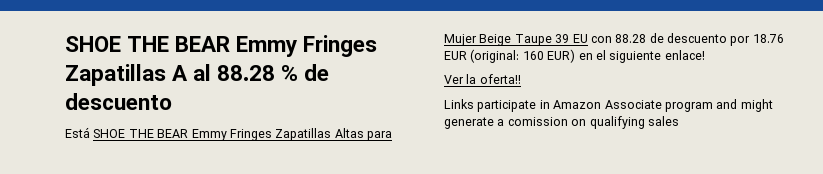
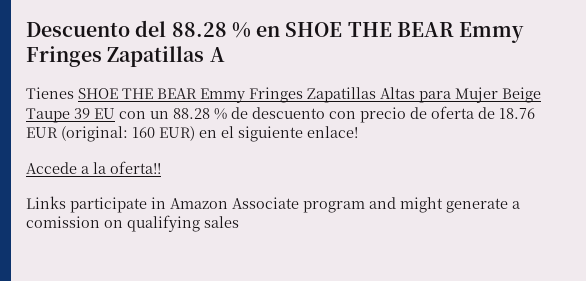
(65, 44) none -> [26,20,281,38] Descuento del 88.28 % en
[193,64,330,81] [65,93,172,110] [65,127,90,138] al 88.28 % de descuento // Está -> [26,87,74,99] // Tienes
[615,33,751,46] 88.28 de descuento por -> [150,106,495,123] un 88.28 % de descuento con precio de oferta de
[444,75,464,84] Ver -> [26,162,89,174] Accede a

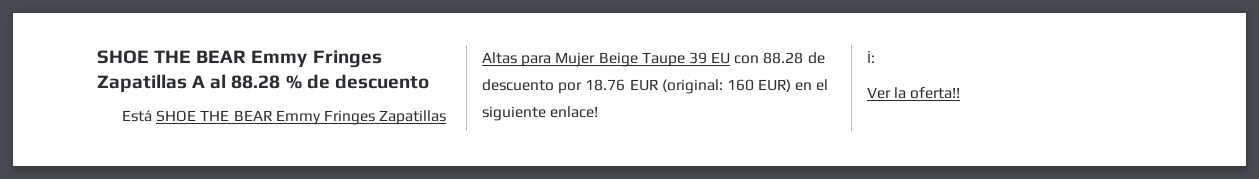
[26,20,281,38] Descuento del 88.28 % en -> (97, 57) none
[26,87,74,99] // Tienes -> [210,74,429,89] [121,110,152,122] al 88.28 % de descuento // Está
[150,106,495,123] un 88.28 % de descuento con precio de oferta de -> [763,52,825,64] [482,79,583,94] 88.28 de descuento por
[26,162,89,174] Accede a -> [867,51,875,63] [867,87,891,99] ℹ: // Ver
[26,196,520,213] [26,215,239,232] // Links participate in Amazon Associate program and might generate a comission on qualifying sales -> (961, 93) none

